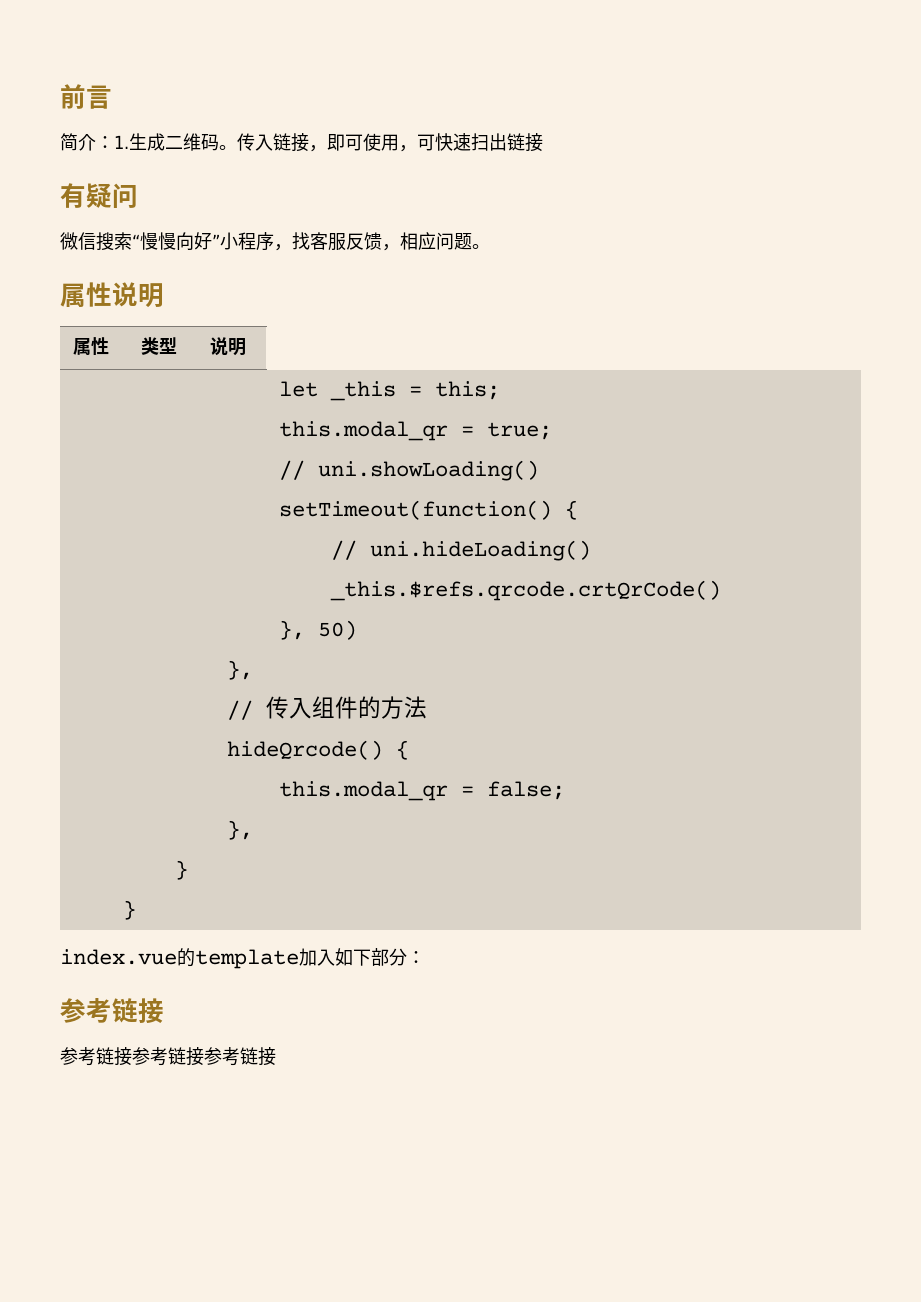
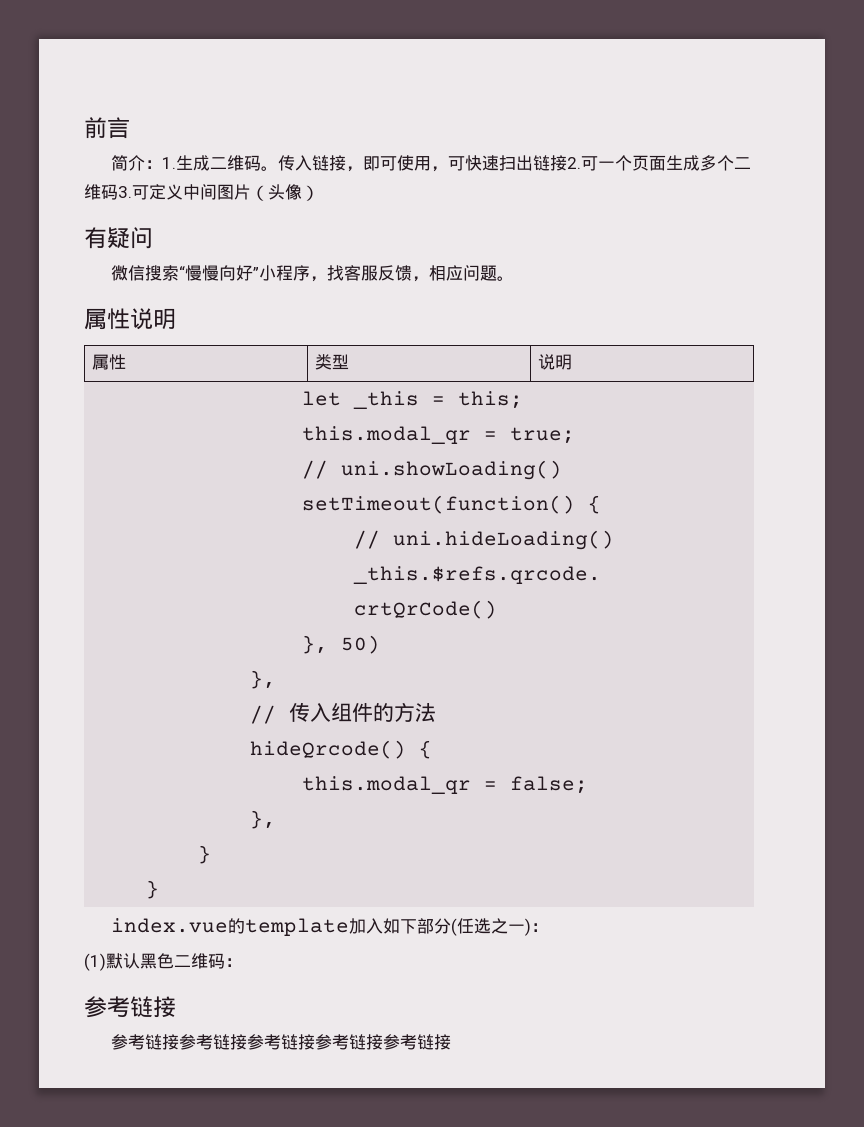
(543, 142) none -> [566,155,751,171] [84,184,319,201] 2.可一个页面生成多个二维码3.可定义中间图片（头像）
(407, 957) none -> [450,918,548,936] [84,953,225,971] (任选之一)： // (1)默认黑色二维码
(276, 1056) none -> [314,1034,451,1050] 参考链接参考链接

